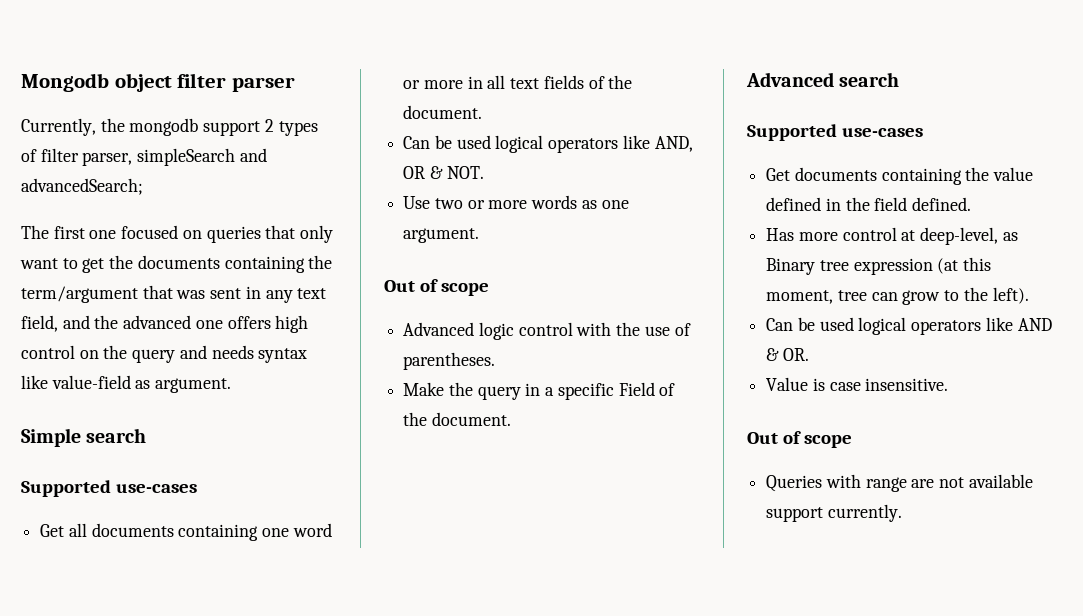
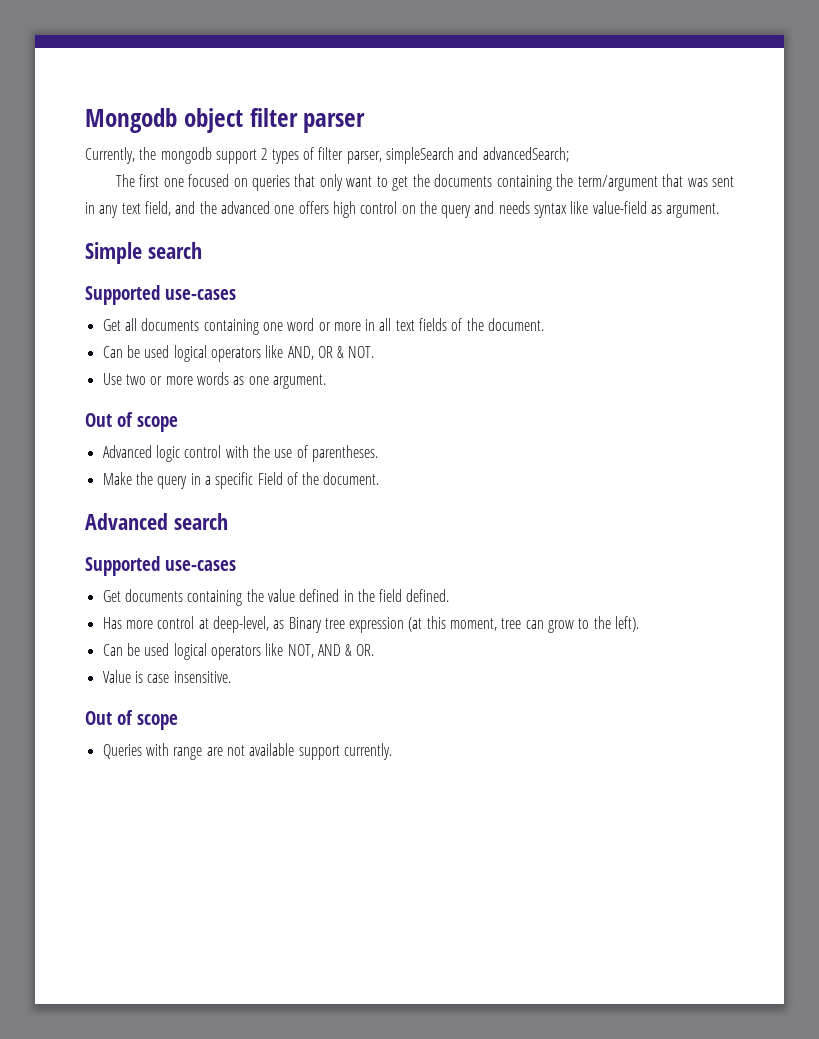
(1013, 324) none -> [287,644,314,658] NOT,

